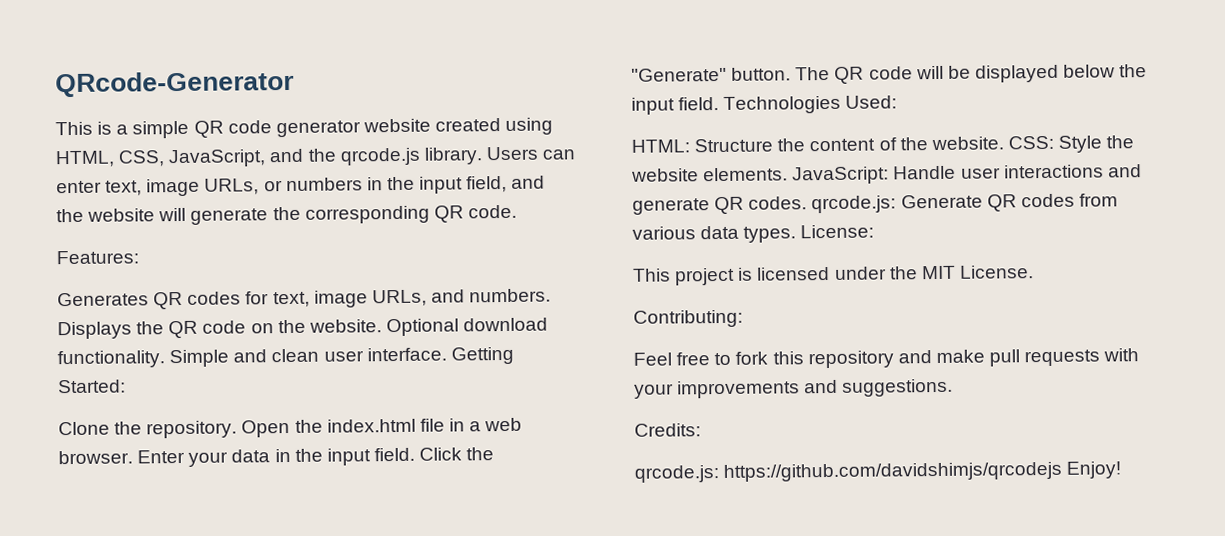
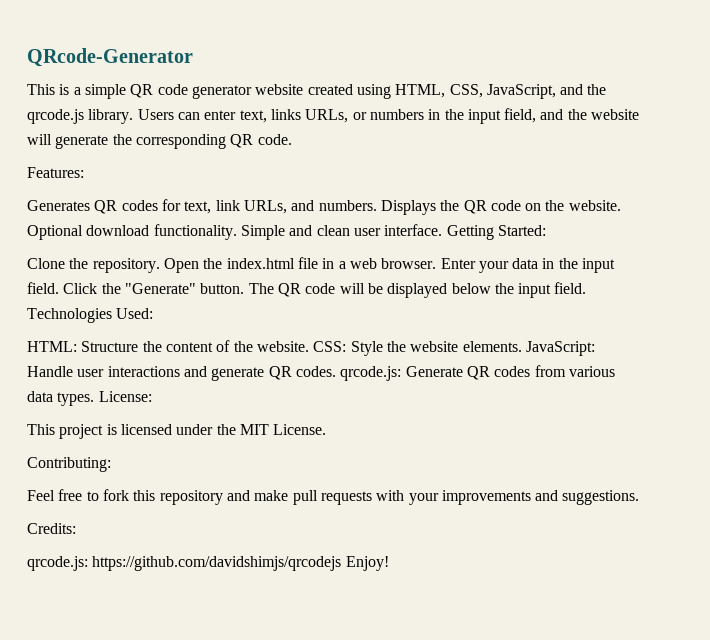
[146,178,201,197] image -> [270,109,301,120] links
[313,290,368,308] image -> [215,200,240,211] link

